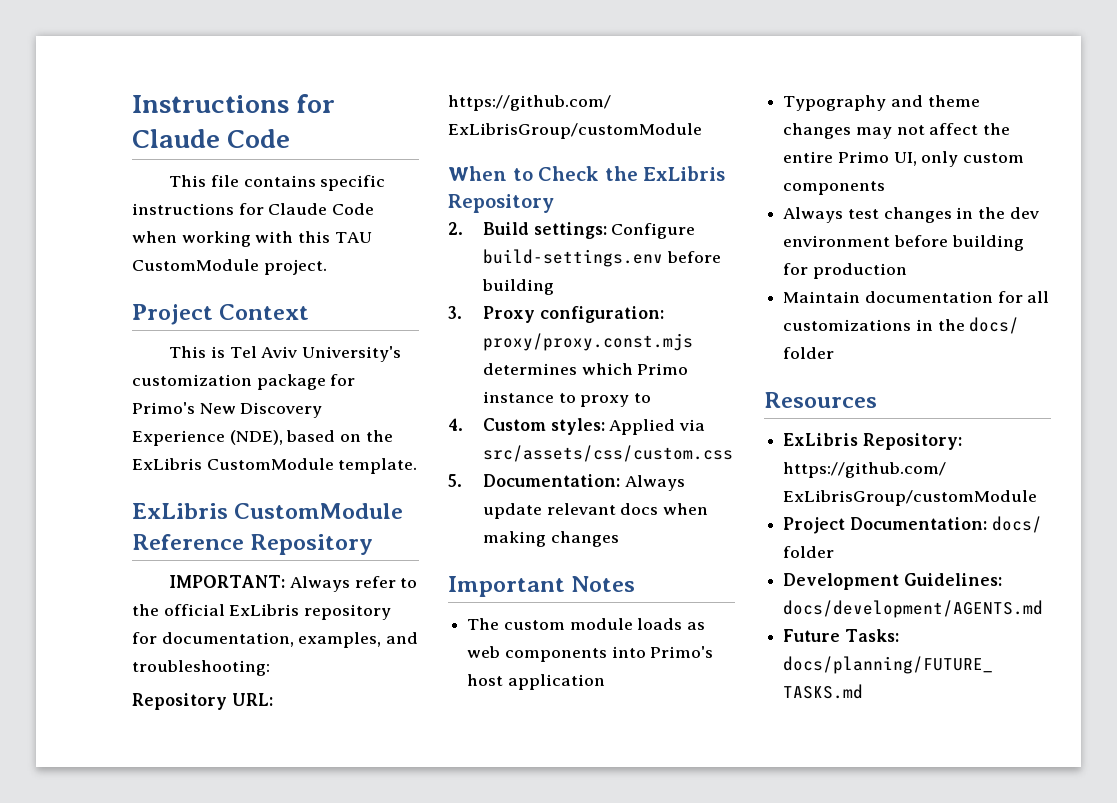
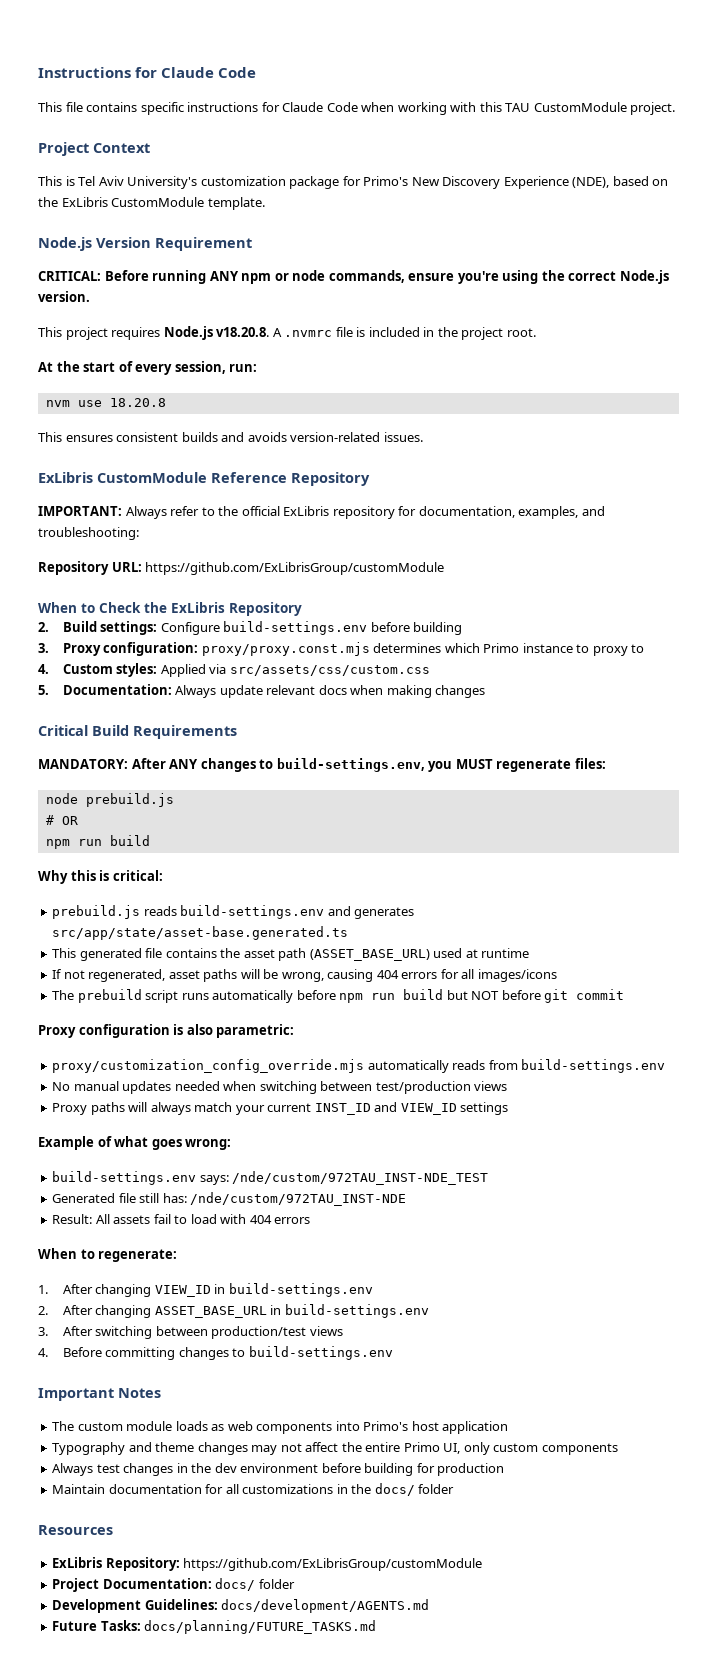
(418, 466) none -> [38,237,252,251] [38,270,669,284] [38,291,90,302] [38,326,536,340] [38,361,258,375] [45,398,166,407] [38,432,423,442] // Node.js Version Requirement // CRITICAL: Before running ANY npm or node commands, ensure you're using the correct Node.js version. // This project requires Node.js v18.20.8. A .nvmrc file is included in the project root. // At the start of every session, run: // nvm use 18.20.8 // This ensures consistent builds and avoids version-related issues.
(619, 539) none -> [38,725,237,739] [38,758,606,772] [45,793,174,807] [45,815,78,825] [45,835,150,849] [38,870,163,884] [52,905,415,919] [52,926,349,940] [52,948,530,961] [52,969,557,982] [52,989,625,1003] [38,1024,295,1038] [52,1059,666,1073] [52,1081,508,1094] [52,1102,509,1115] [38,1136,232,1150] [52,1171,489,1185] [52,1192,407,1206] [52,1214,311,1224] [38,1248,178,1262] [38,1283,373,1297] [38,1304,429,1318] [38,1326,343,1339] [38,1346,393,1360] // Critical Build Requirements // MANDATORY: After ANY changes to build-settings.env, you MUST regenerate files: // node prebuild.js // # OR // npm run build // Why this is critical: // prebuild.js reads build-settings.env and generates src/app/state/asset-base.generated.ts // This generated file contains the asset path (ASSET_BASE_URL) used at runtime // If not regenerated, asset paths will be wrong, causing 404 errors for all images/icons // The prebuild script runs automatically before npm run build but NOT before git commit // Proxy configuration is also parametric: // proxy/customization_config_override.mjs automatically reads from build-settings.env // No manual updates needed when switching between test/production views // Proxy paths will always match your current INST_ID and VIEW_ID settings // Example of what goes wrong: // build-settings.env says: /nde/custom/972TAU_INST-NDE_TEST // Generated file still has: /nde/custom/972TAU_INST-NDE // Result: All assets fail to load with 404 errors // When to regenerate: // 1. After changing VIEW_ID in build-settings.env // 2. After changing ASSET_BASE_URL in build-settings.env // 3. After switching between production/test views // 4. Before committing changes to build-settings.env

